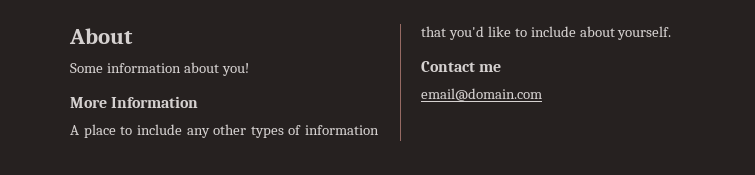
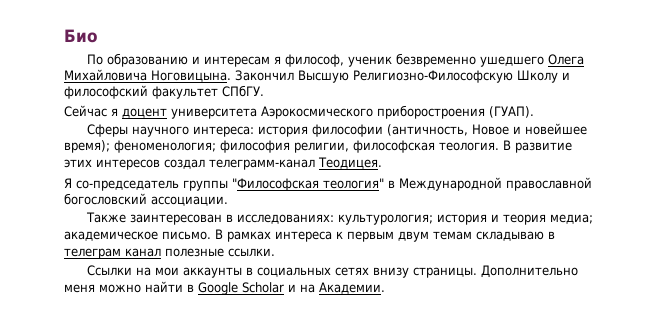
[69,28,133,44] [70,62,249,76] [70,96,199,108] [70,124,379,138] [421,26,672,40] [421,61,502,72] [421,88,542,101] About // Some information about you! // More Information // A place to include any other types of information that you'd like to include about yourself. // Contact me // email@domain.com -> [64,29,98,43] [86,53,584,67] [64,69,570,83] [64,85,264,99] [64,105,534,119] [86,123,587,137] [64,140,572,153] [64,157,382,170] [64,177,592,191] [64,193,228,206] [85,212,593,225] [64,229,555,242] [64,248,275,259] [86,265,578,278] [64,281,385,295] Био // По образованию и интересам я философ, ученик безвременно ушедшего Олега Михайловича Ноговицына. Закончил Высшую Религиозно-Философскую Школу и философский факультет СПбГУ. // Сейчас я доцент университета Аэрокосмического приборостроения (ГУАП). // Сферы научного интереса: история философии (античность, Новое и новейшее время); феноменология; философия религии, философская теология. В развитие этих интересов создал телеграмм-канал Теодицея. // Я со-председатель группы "Философская теология" в Международной православной богословский ассоциации. // Также заинтересован в исследованиях: культурология; история и теория медиа; академическое письмо. В рамках интереса к первым двум темам складываю в телеграм канал полезные ссылки. // Ссылки на мои аккаунты в социальных сетях внизу страницы. Дополнительно меня можно найти в Google Scholar и на Академии.

